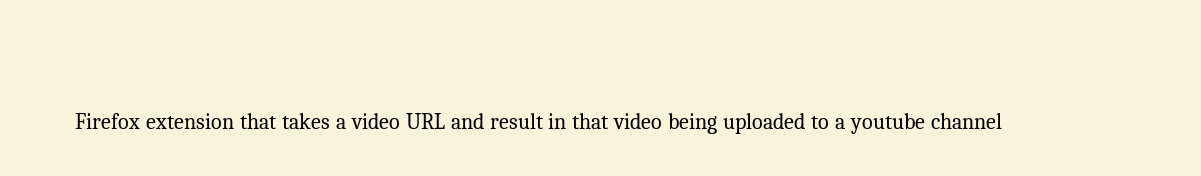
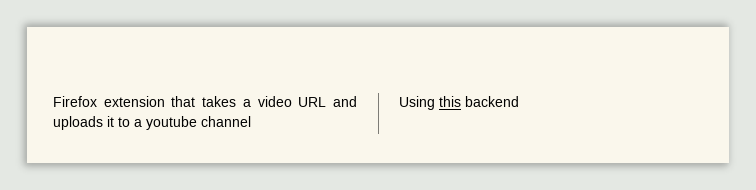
[489,113,806,134] result in that video being uploaded -> [53,116,114,130] uploads it
(1002, 121) none -> [399,96,519,110] // Using this backend

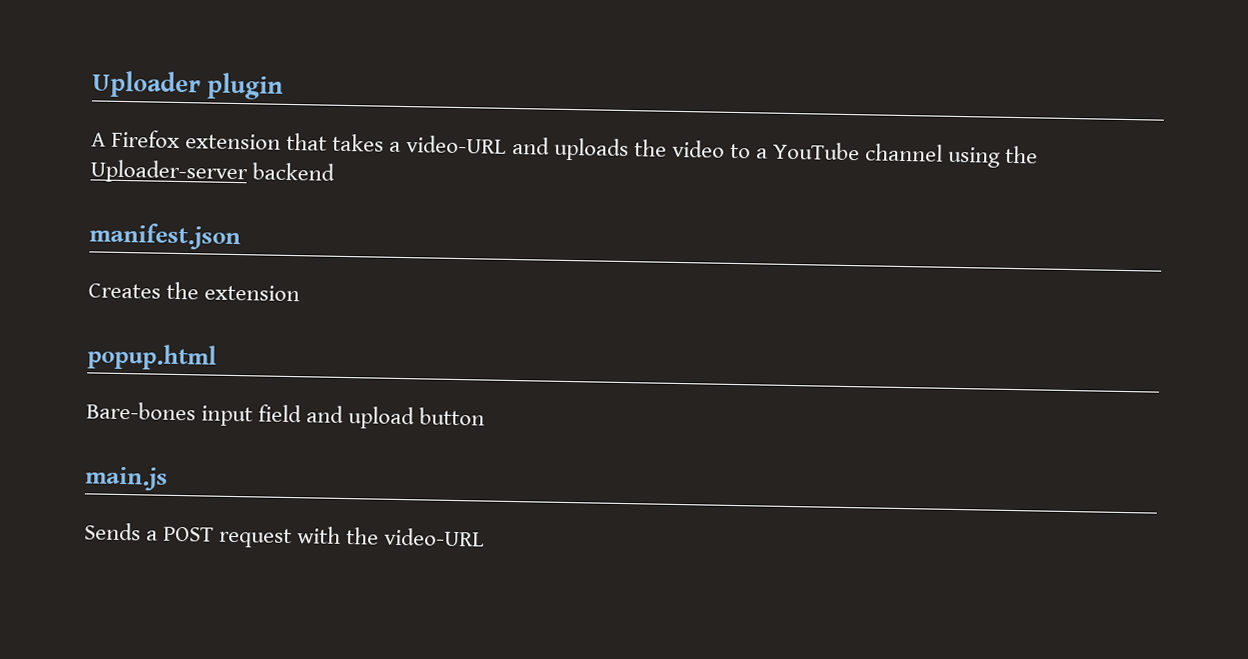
(53, 101) none -> [92,70,285,100] [91,132,106,147] Uploader plugin // A
[257,96,358,107] [53,116,114,130] video URL and uploads it -> [406,135,725,162] video-URL and uploads the video
[146,116,197,130] youtube -> [772,141,860,161] YouTube
[399,96,519,110] // Using this backend -> [947,145,1039,168] [90,159,336,185] [89,222,241,251] [88,281,301,302] [87,343,217,371] [86,401,486,430] [85,466,168,491] [84,522,485,549] using the Uploader-server backend // manifest.json // Creates the extension // popup.html // Bare-bones input field and upload button // main.js // Sends a POST request with the video-URL

